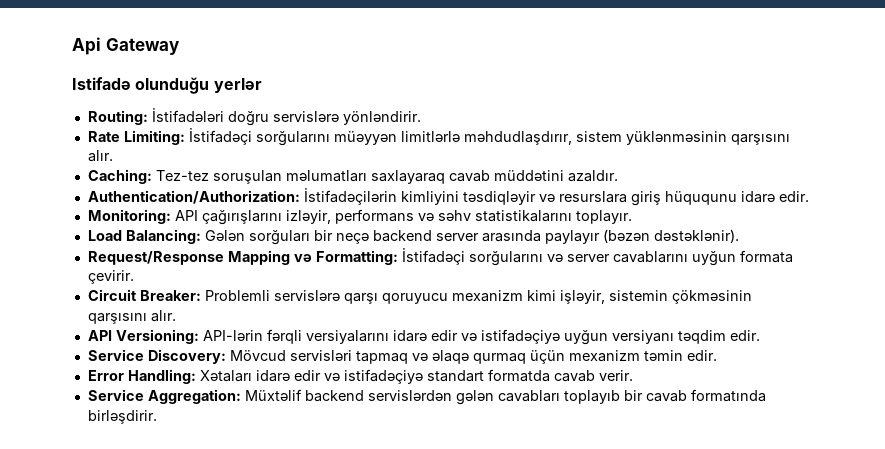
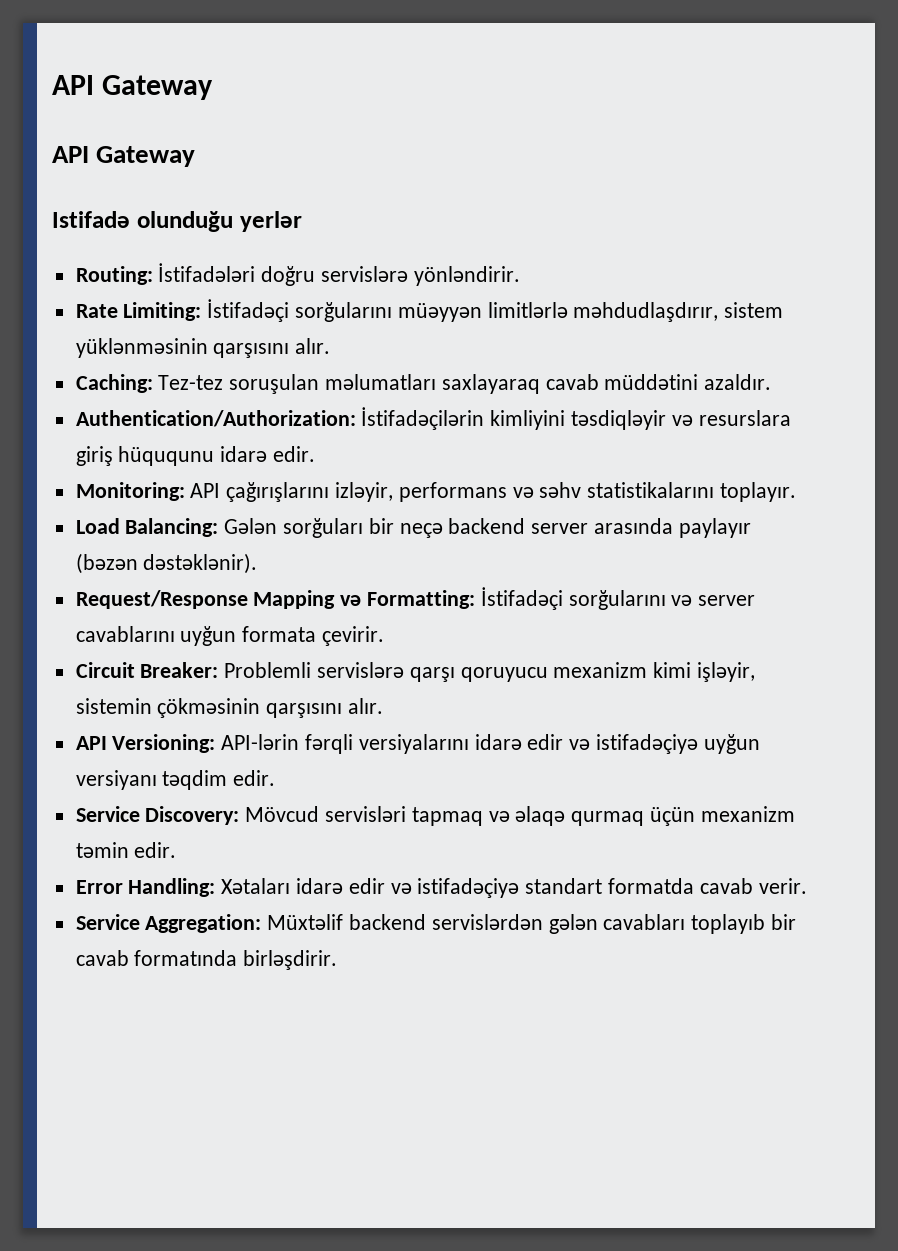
[72,37,101,55] Api -> [52,75,213,100] [52,146,89,163] API Gateway // API

